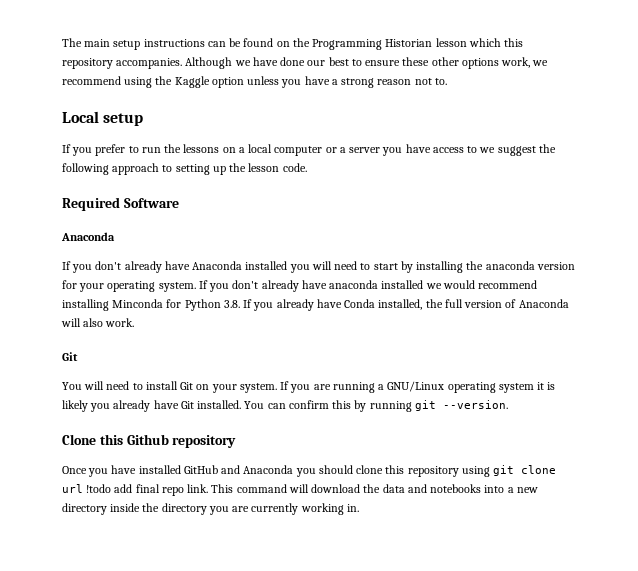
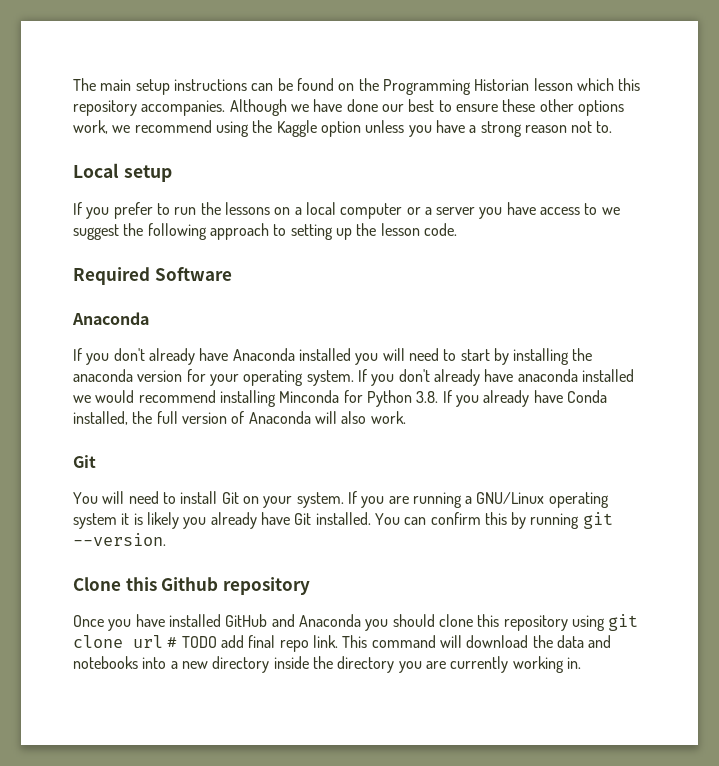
[86,484,112,493] !todo -> [167,636,217,648] # TODO

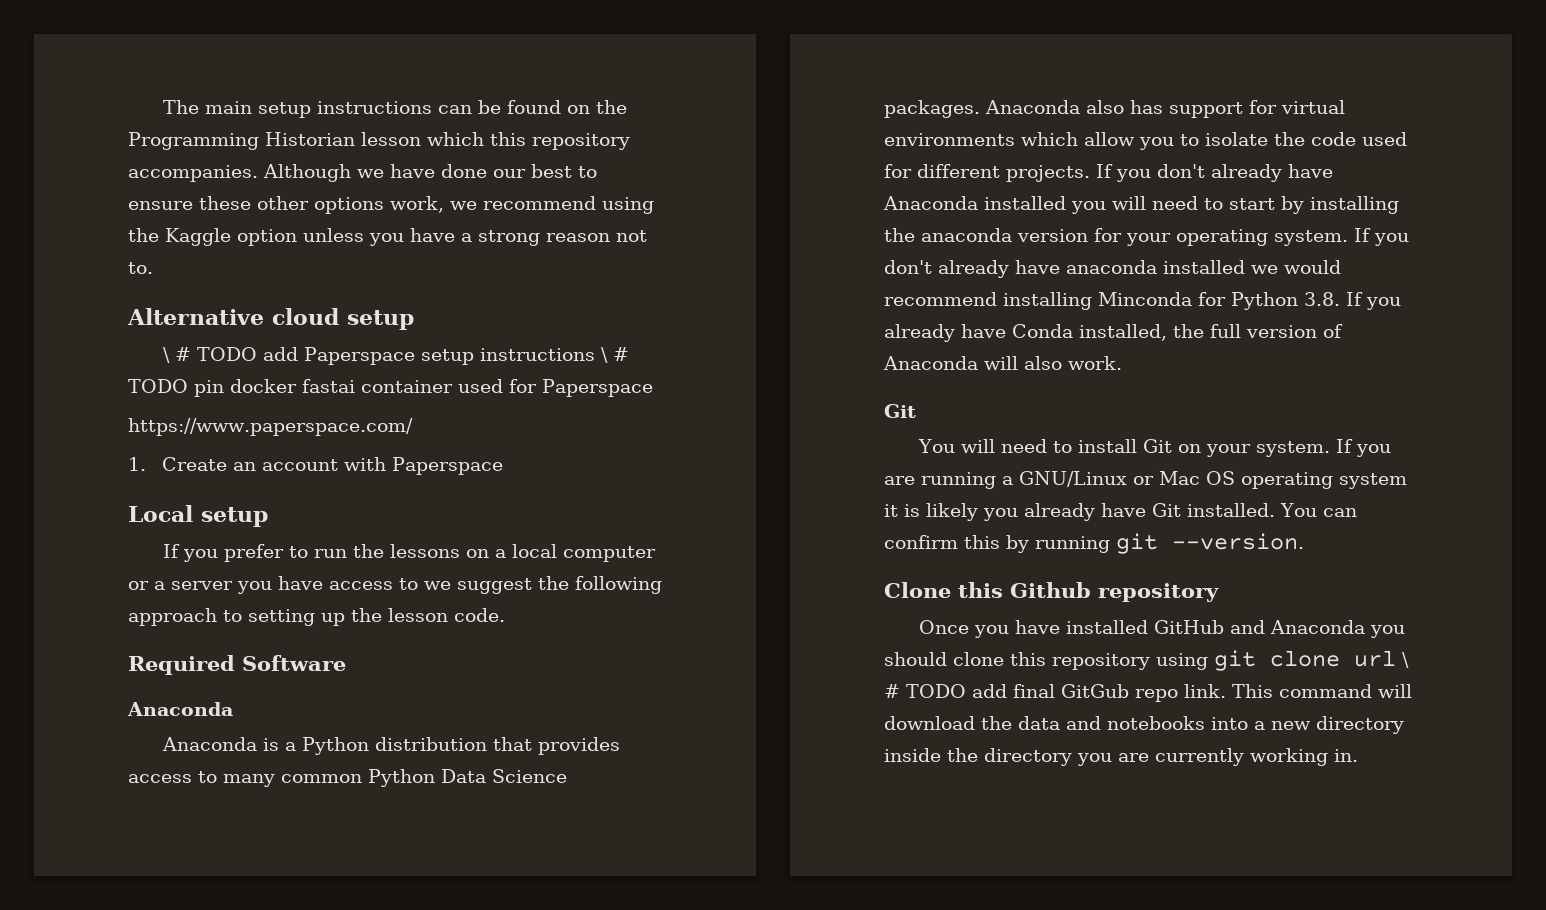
(613, 127) none -> [127,308,414,330] [163,347,630,365] [128,379,653,397] [128,418,413,436] [128,457,503,475] // Alternative cloud setup // \ # TODO add Paperspace setup instructions \ # TODO pin docker fastai container used for Paperspace // https://www.paperspace.com/ // 1. Create an account with Paperspace
(149, 318) none -> [162,737,621,755] [128,769,567,787] [884,100,1345,118] [884,132,1407,150] [884,164,1090,182] Anaconda is a Python distribution that provides access to many common Python Data Science packages. Anaconda also has support for virtual environments which allow you to isolate the code used for different projects.
(545, 498) none -> [1133,471,1235,485] or Mac OS
(163, 641) none -> [1402,652,1409,668] \
(276, 641) none -> [1061,684,1129,698] GitGub

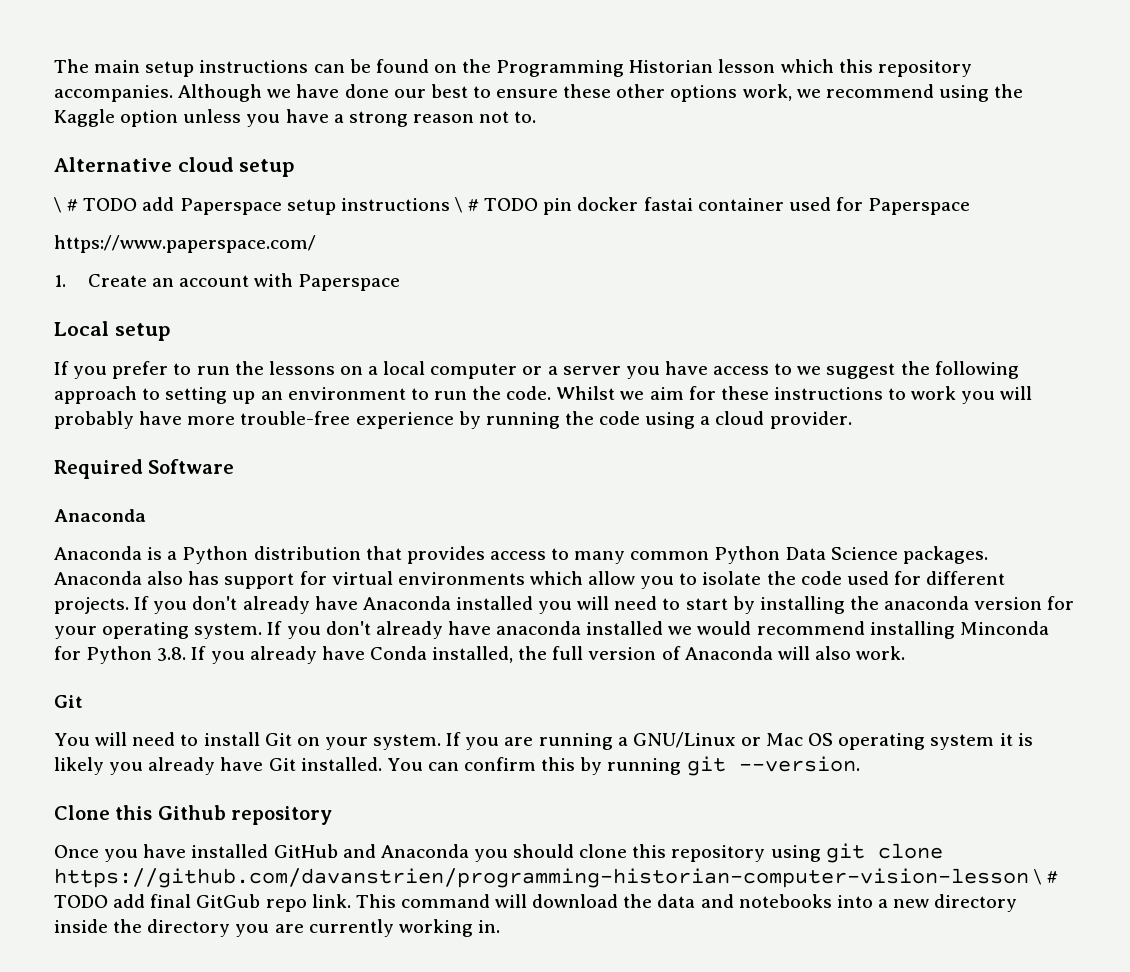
[351,608,505,622] the lesson code. -> [260,386,1033,404] [54,411,852,429] an environment to run the code. Whilst we aim for these instructions to work you will probably have more trouble-free experience by running the code using a cloud provider.
[1354,650,1396,667] url -> [54,868,1029,888] https://github.com/davanstrien/programming-historian-computer-vision-lesson

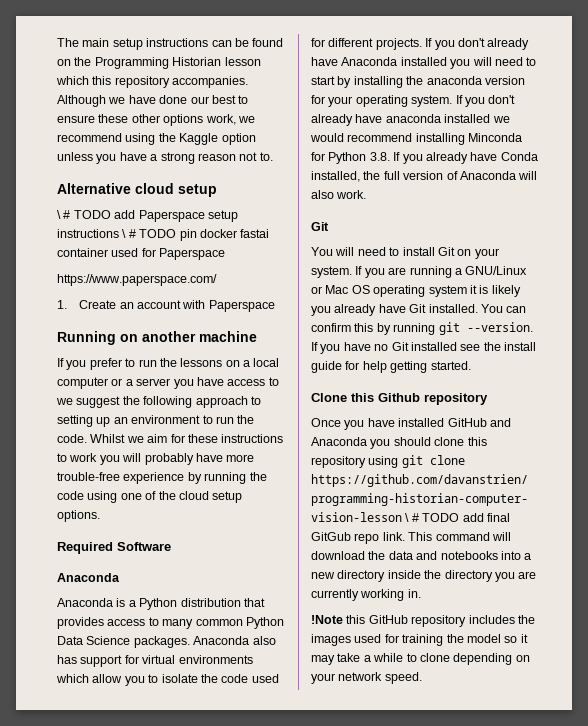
[54,321,171,341] Local setup -> [57,331,257,345] Running on another machine
[700,411,852,429] a cloud provider. -> [120,491,243,503] [57,510,100,522] one of the cloud setup options.
(860, 764) none -> [311,342,536,354] [311,361,471,373] If you have no Git installed see the install guide for help getting started.
(500, 926) none -> [311,615,535,627] [311,634,528,646] [311,653,530,665] [311,672,422,684] // !Note this GitHub repository includes the images used for training the model so it may take a while to clone depending on your network speed.

